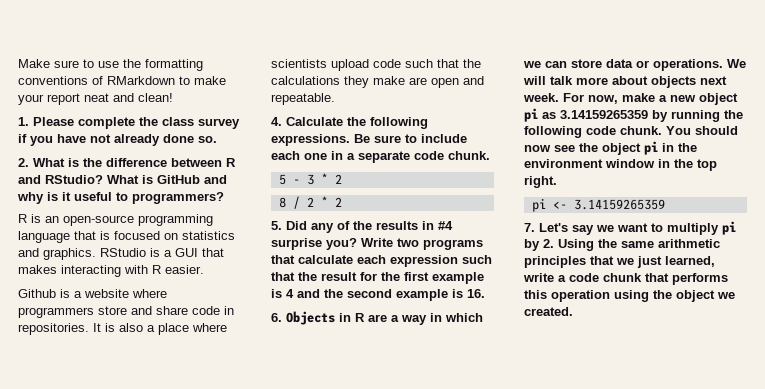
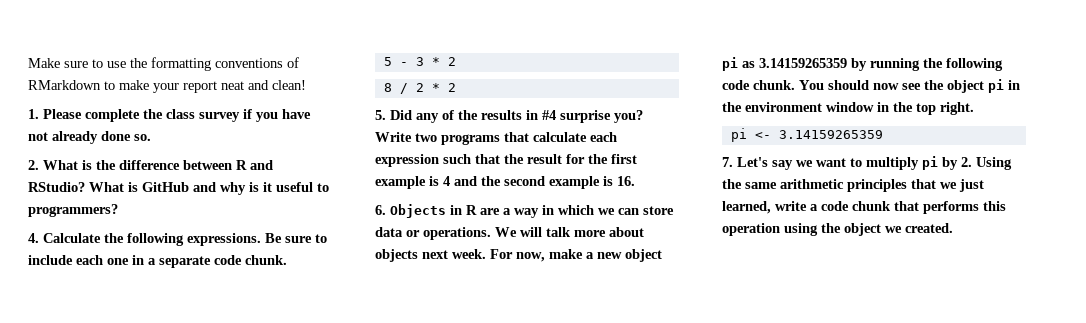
[18,214,213,226] [18,231,235,243] [18,248,224,260] [18,265,204,277] [18,289,167,298] [18,306,234,318] [18,323,227,335] [271,59,481,71] [271,76,484,88] [271,93,335,105] // R is an open-source programming language that is focused on statistics and graphics. RStudio is a GUI that makes interacting with R easier. // Github is a website where programmers store and share code in repositories. It is also a place where scientists upload code such that the calculations they make are open and repeatable. -> (118, 210) none

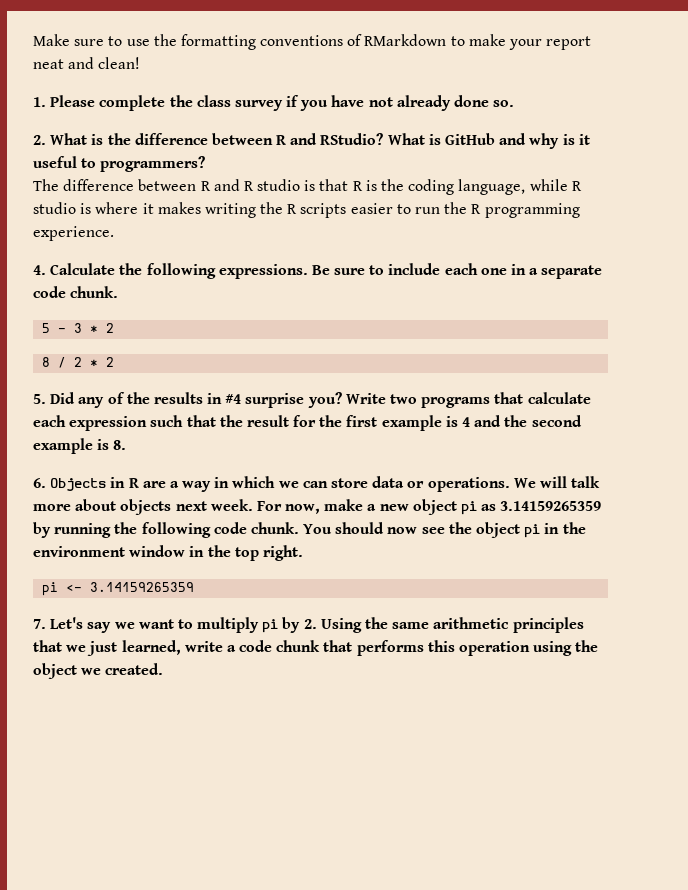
(118, 210) none -> [33,179,582,195] [33,202,580,218] [33,226,114,241] // The difference between R and R studio is that R is the coding language, while R studio is where it makes writing the R scripts easier to run the R programming experience.
[617,176,635,186] 16. -> [113,440,127,450] 8.

